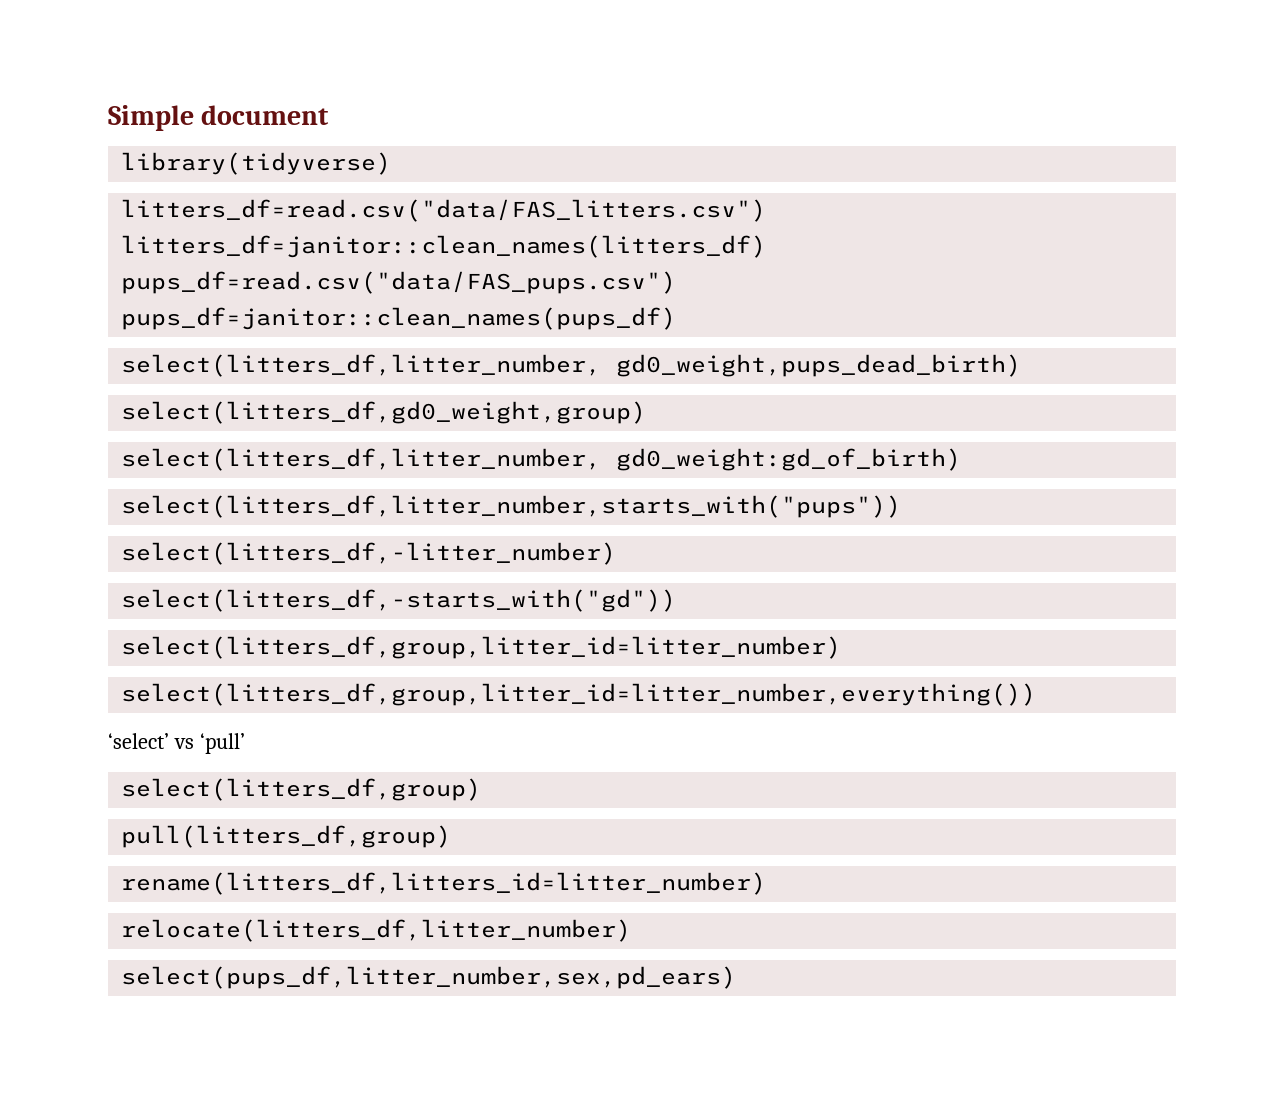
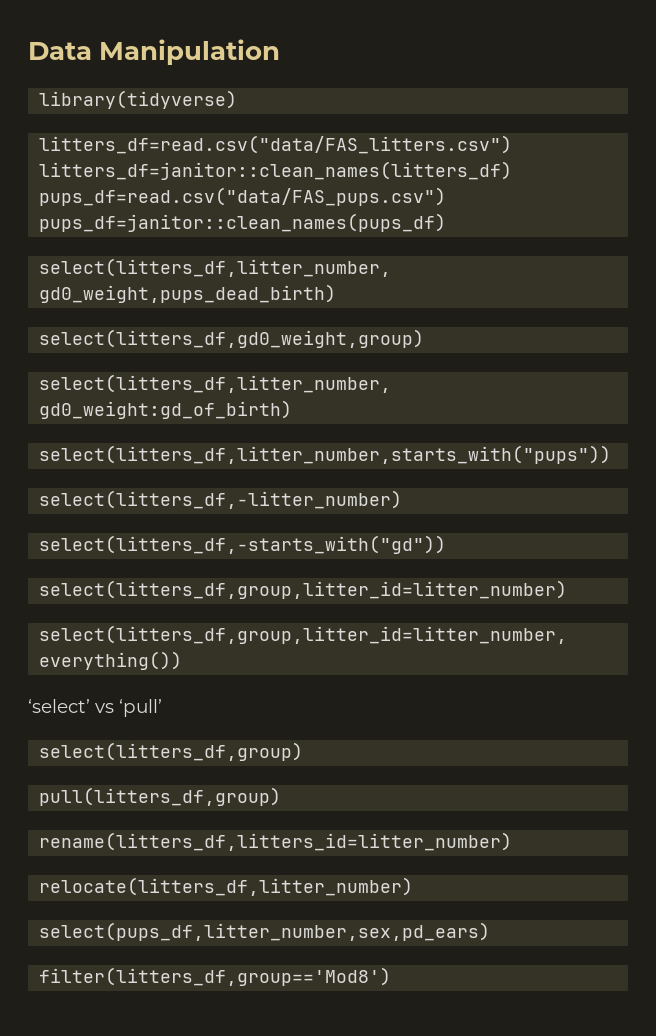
[108,105,330,131] Simple document -> [28,39,281,65] Data Manipulation
(737, 977) none -> [39,967,392,986] // filter(litters_df,group=='Mod8')

